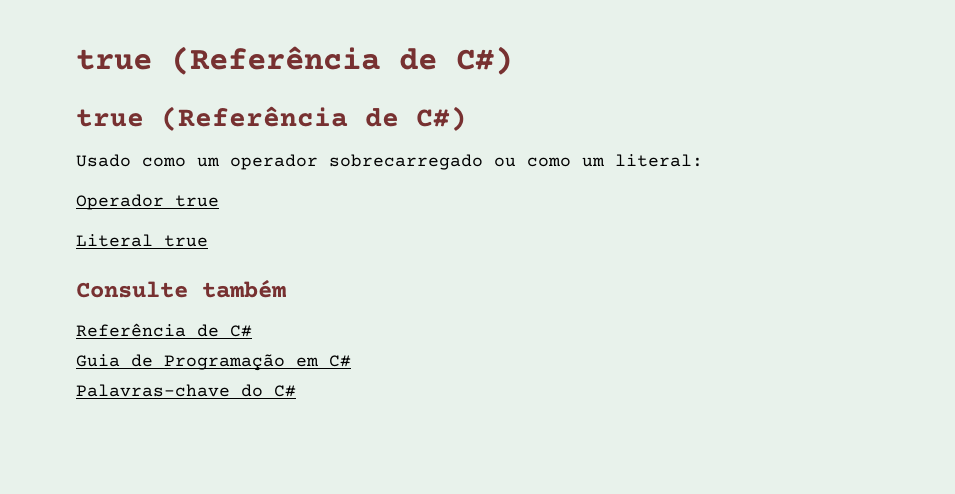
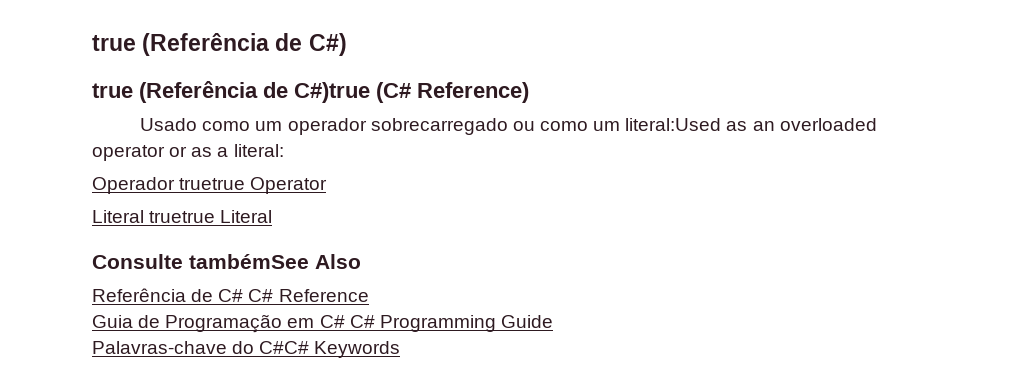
[416,106,467,131] C#) -> [294,82,529,103] C#)true (C# Reference)
(605, 162) none -> [625,118,877,131] [92,145,229,161] literal:Used as an overloaded operator or as a
[175,195,219,207] [76,234,208,247] true // Literal true -> [179,177,328,194] [92,210,273,223] truetrue Operator // Literal truetrue Literal
[202,279,286,298] também -> [189,254,361,269] tambémSee Also
(252, 331) none -> [248,289,369,302] C# Reference
(351, 361) none -> [349,315,553,332] C# Programming Guide
[274,385,296,397] C# -> [259,341,401,358] C#C# Keywords

